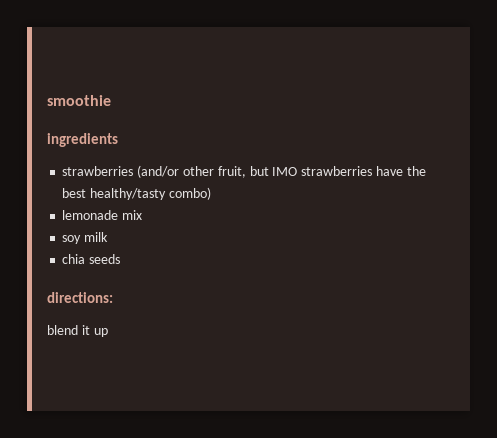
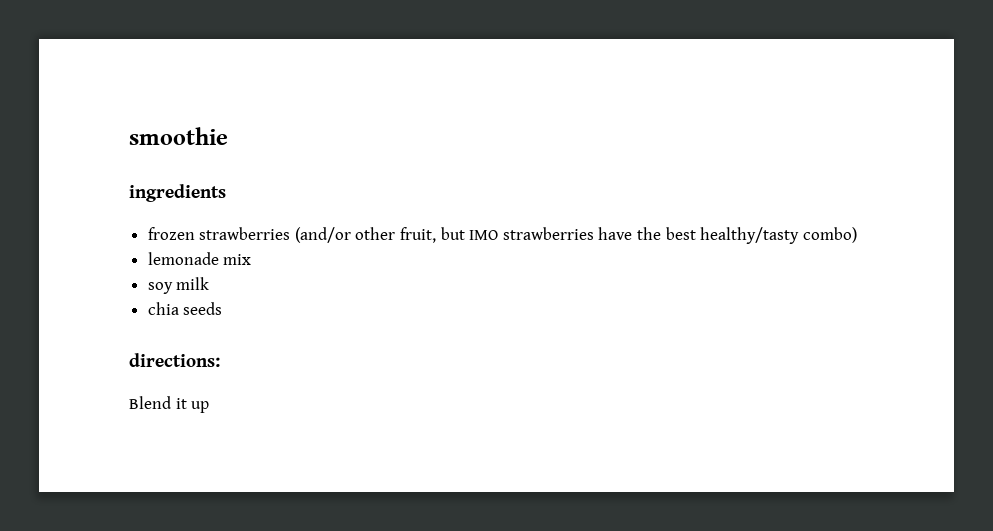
(118, 140) none -> [147,227,195,240] frozen
[47,325,78,335] blend -> [129,396,171,409] Blend

